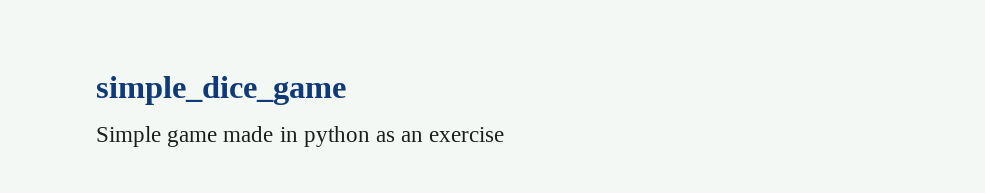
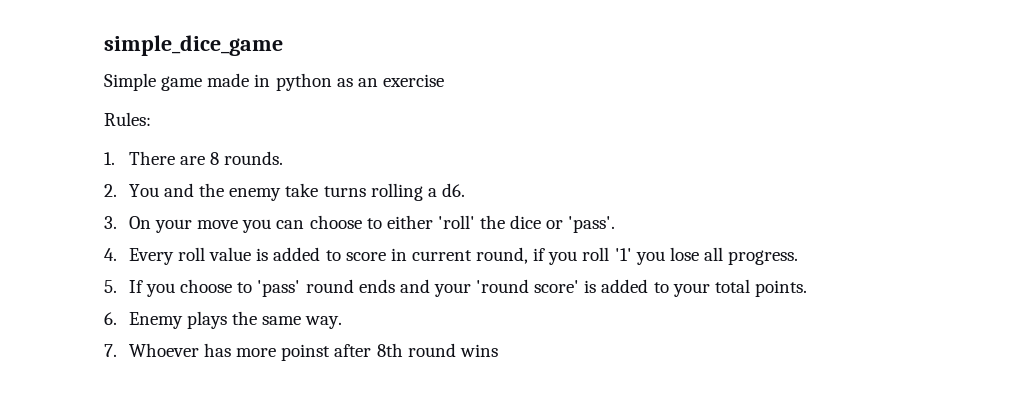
(505, 134) none -> [104,112,151,126] [104,151,284,165] [104,183,465,201] [104,215,616,233] [104,247,799,265] [104,279,807,297] [104,311,343,329] [104,343,498,361] // Rules: // 1. There are 8 rounds. // 2. You and the enemy take turns rolling a d6. // 3. On your move you can choose to either 'roll' the dice or 'pass'. // 4. Every roll value is added to score in current round, if you roll '1' you lose all progress. // 5. If you choose to 'pass' round ends and your 'round score' is added to your total points. // 6. Enemy plays the same way. // 7. Whoever has more poinst after 8th round wins

